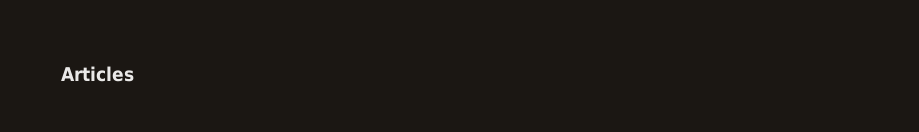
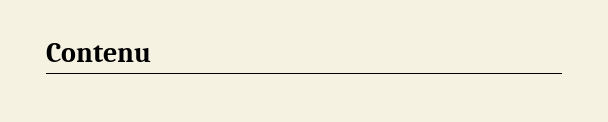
[61,66,134,82] Articles -> [46,43,151,62] Contenu

